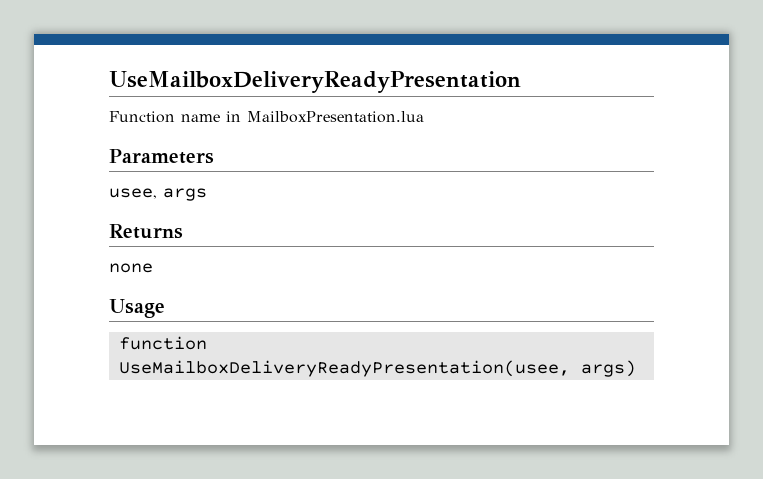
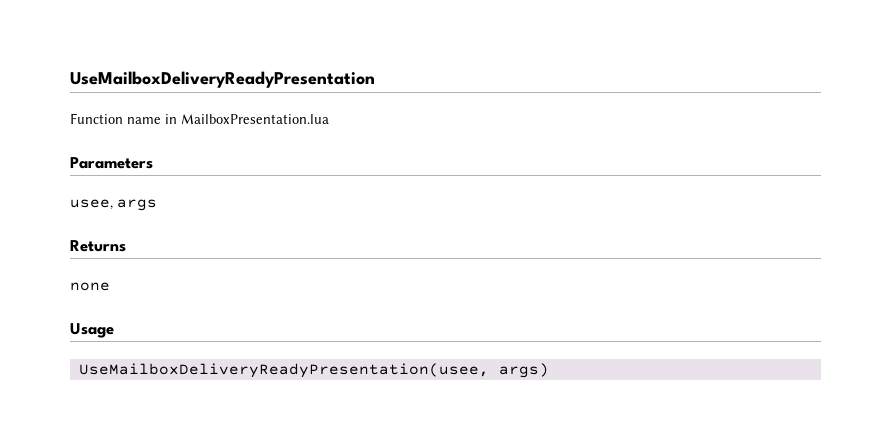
[118,336,207,350] function -> (114, 330) none

